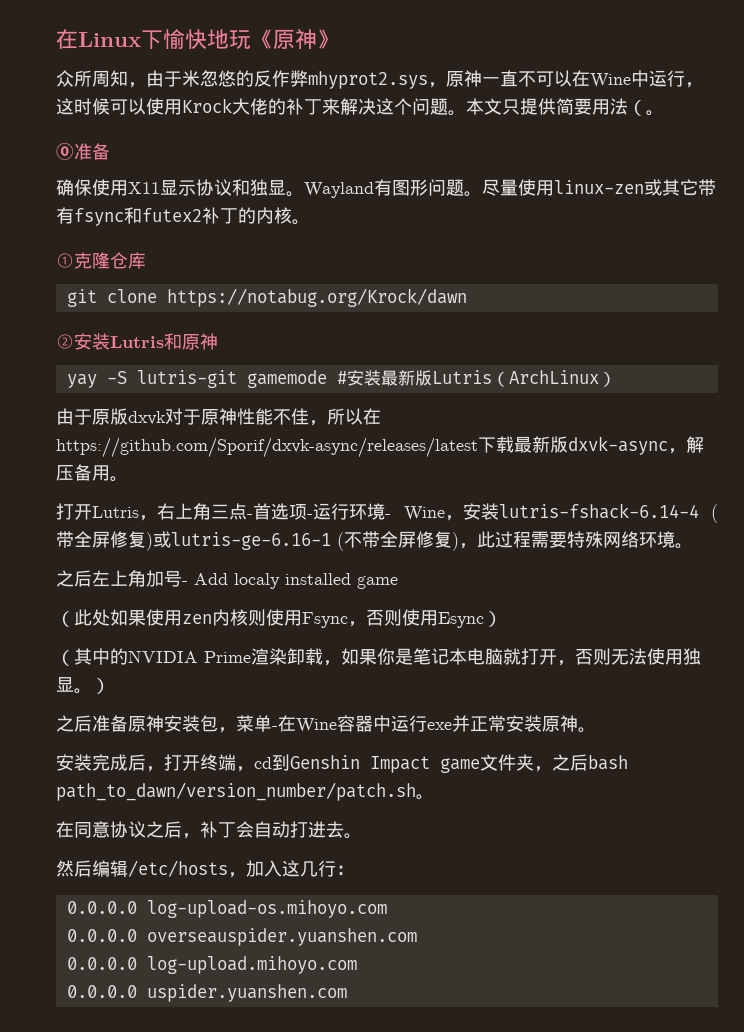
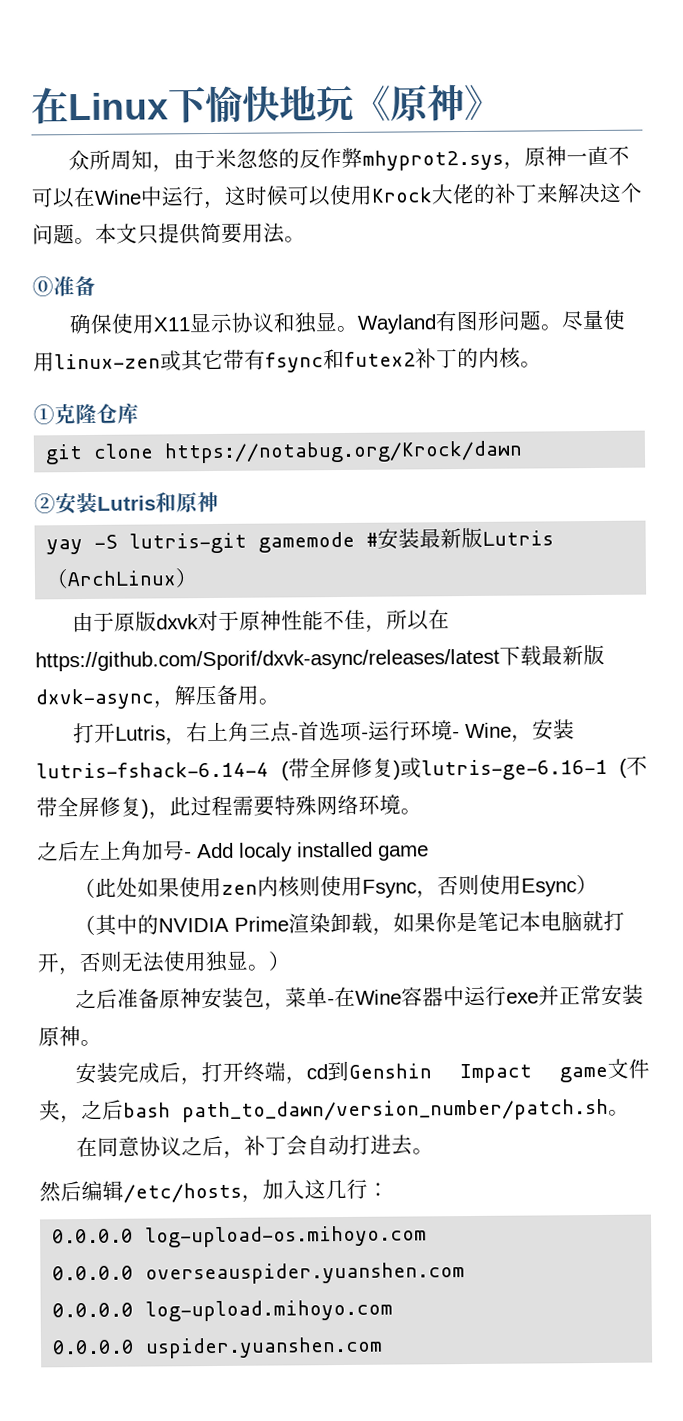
[628,100,646,116] （ -> (285, 233) none

